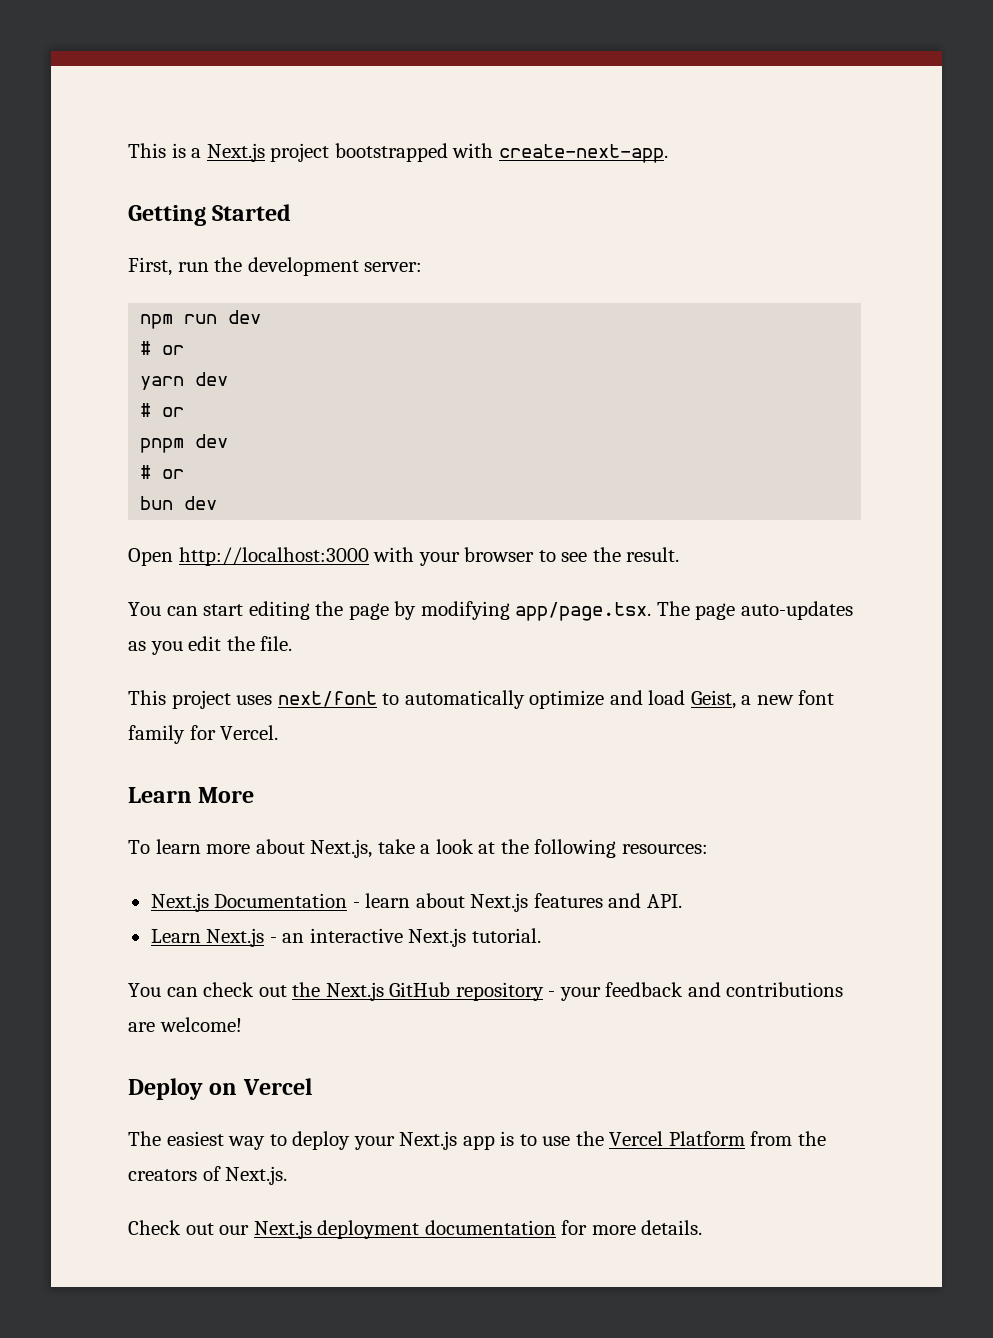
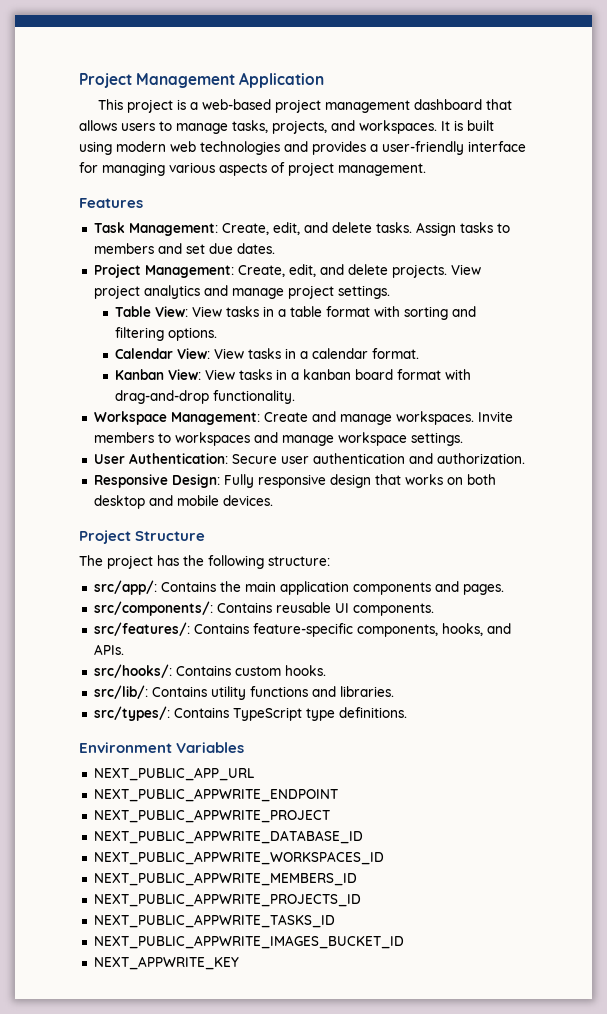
[128,143,668,163] [128,204,292,226] [128,257,423,276] [140,310,262,329] [140,341,185,355] [140,372,229,390] [140,403,185,417] [140,434,229,453] [140,465,185,479] [140,496,218,510] [128,547,680,566] [128,601,853,621] [128,636,293,655] [128,690,835,709] [128,725,279,744] [128,787,255,803] [128,839,708,858] [150,893,682,912] [150,928,541,947] [128,982,844,1001] [128,1017,242,1032] [128,1078,312,1100] [128,1131,827,1150] [128,1166,288,1185] [128,1220,703,1239] This is a Next.js project bootstrapped with create-next-app. // Getting Started // First, run the development server: // npm run dev // # or // yarn dev // # or // pnpm dev // # or // bun dev // Open http://localhost:3000 with your browser to see the result. // You can start editing the page by modifying app/page.tsx. The page auto-updates as you edit the file. // This project uses next/font to automatically optimize and load Geist, a new font family for Vercel. // Learn More // To learn more about Next.js, take a look at the following resources: // Next.js Documentation - learn about Next.js features and API. // Learn Next.js - an interactive Next.js tutorial. // You can check out the Next.js GitHub repository - your feedback and contributions are welcome! // Deploy on Vercel // The easiest way to deploy your Next.js app is to use the Vercel Platform from the creators of Next.js. // Check out our Next.js deployment documentation for more details. -> [79,72,325,88] [98,99,513,113] [79,120,494,134] [79,141,526,155] [79,162,426,176] [79,198,143,208] [93,222,510,236] [93,243,275,254] [93,264,481,278] [93,285,390,299] [115,306,477,320] [115,327,218,341] [115,348,420,359] [115,369,472,380] [115,390,296,404] [93,411,513,425] [93,432,463,446] [93,453,525,464] [93,474,496,488] [93,495,273,509] [79,530,206,544] [79,555,330,569] [93,580,504,595] [93,601,434,616] [93,622,511,637] [93,644,124,655] [93,664,326,678] [93,685,394,700] [93,706,407,721] [79,742,245,753] [93,767,254,781] [93,788,338,802] [93,809,330,823] [93,830,363,844] [93,851,384,865] [93,872,357,886] [93,893,361,907] [93,914,335,928] [93,935,404,949] [93,956,239,970] Project Management Application // This project is a web-based project management dashboard that allows users to manage tasks, projects, and workspaces. It is built using modern web technologies and provides a user-friendly interface for managing various aspects of project management. // Features // Task Management: Create, edit, and delete tasks. Assign tasks to members and set due dates. // Project Management: Create, edit, and delete projects. View project analytics and manage project settings. // Table View: View tasks in a table format with sorting and filtering options. // Calendar View: View tasks in a calendar format. // Kanban View: View tasks in a kanban board format with drag-and-drop functionality. // Workspace Management: Create and manage workspaces. Invite members to workspaces and manage workspace settings. // User Authentication: Secure user authentication and authorization. // Responsive Design: Fully responsive design that works on both desktop and mobile devices. // Project Structure // The project has the following structure: // src/app/: Contains the main application components and pages. // src/components/: Contains reusable UI components. // src/features/: Contains feature-specific components, hooks, and APIs. // src/hooks/: Contains custom hooks. // src/lib/: Contains utility functions and libraries. // src/types/: Contains TypeScript type definitions. // Environment Variables // NEXT_PUBLIC_APP_URL // NEXT_PUBLIC_APPWRITE_ENDPOINT // NEXT_PUBLIC_APPWRITE_PROJECT // NEXT_PUBLIC_APPWRITE_DATABASE_ID // NEXT_PUBLIC_APPWRITE_WORKSPACES_ID // NEXT_PUBLIC_APPWRITE_MEMBERS_ID // NEXT_PUBLIC_APPWRITE_PROJECTS_ID // NEXT_PUBLIC_APPWRITE_TASKS_ID // NEXT_PUBLIC_APPWRITE_IMAGES_BUCKET_ID // NEXT_APPWRITE_KEY

